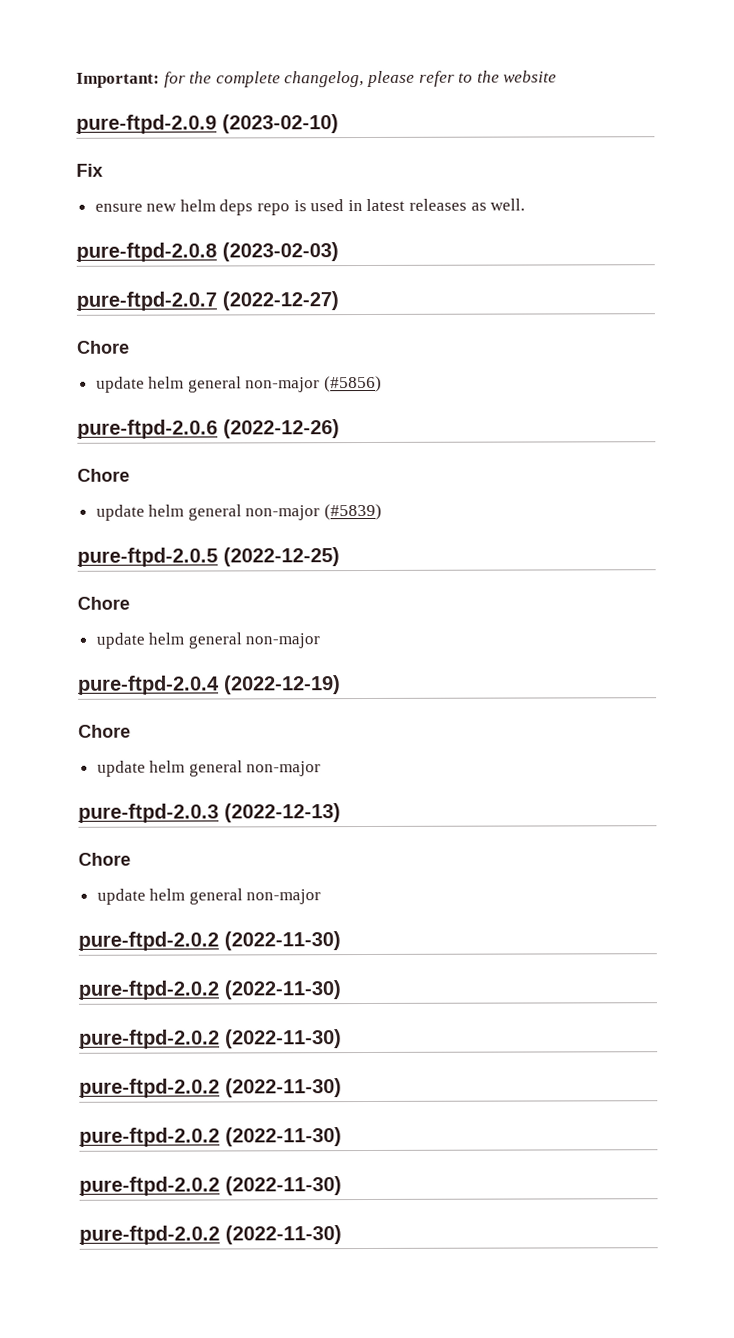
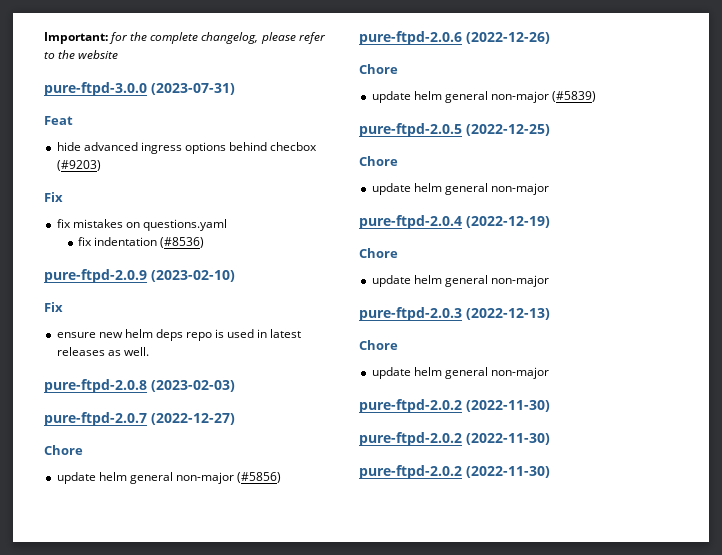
(558, 76) none -> [44,82,235,96] [44,116,73,125] [56,142,318,154] [56,160,101,171] [44,192,63,202] [56,219,227,231] [77,237,205,248] // pure-ftpd-3.0.0 (2023-07-31) // Feat // hide advanced ingress options behind checbox (#9203) // Fix // fix mistakes on questions.yaml // fix indentation (#8536)
[79,1078,342,1098] [79,1127,342,1147] [79,1176,342,1196] [79,1225,342,1245] // pure-ftpd-2.0.2 (2022-11-30) // pure-ftpd-2.0.2 (2022-11-30) // pure-ftpd-2.0.2 (2022-11-30) // pure-ftpd-2.0.2 (2022-11-30) -> (550, 472) none

